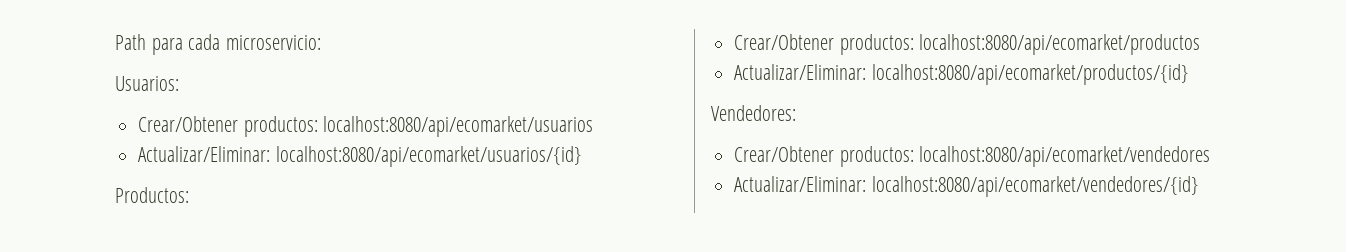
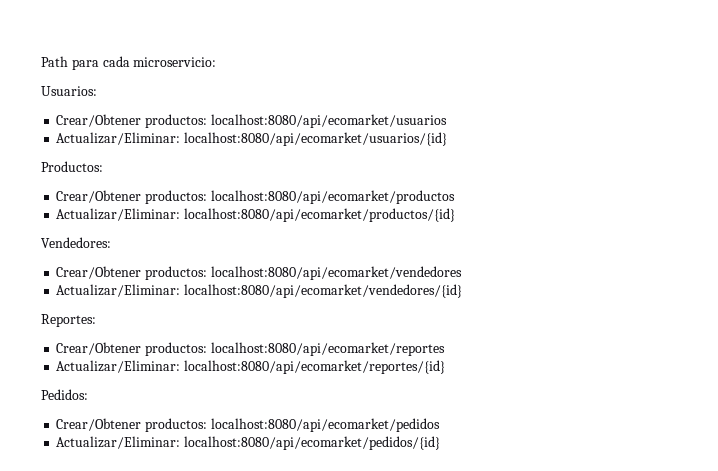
(1199, 186) none -> [41,314,96,327] [56,342,445,356] [56,360,446,374] [41,389,88,400] [56,418,440,432] [56,436,441,450] // Reportes: // Crear/Obtener productos: localhost:8080/api/ecomarket/reportes // Actualizar/Eliminar: localhost:8080/api/ecomarket/reportes/{id} // Pedidos: // Crear/Obtener productos: localhost:8080/api/ecomarket/pedidos // Actualizar/Eliminar: localhost:8080/api/ecomarket/pedidos/{id}

